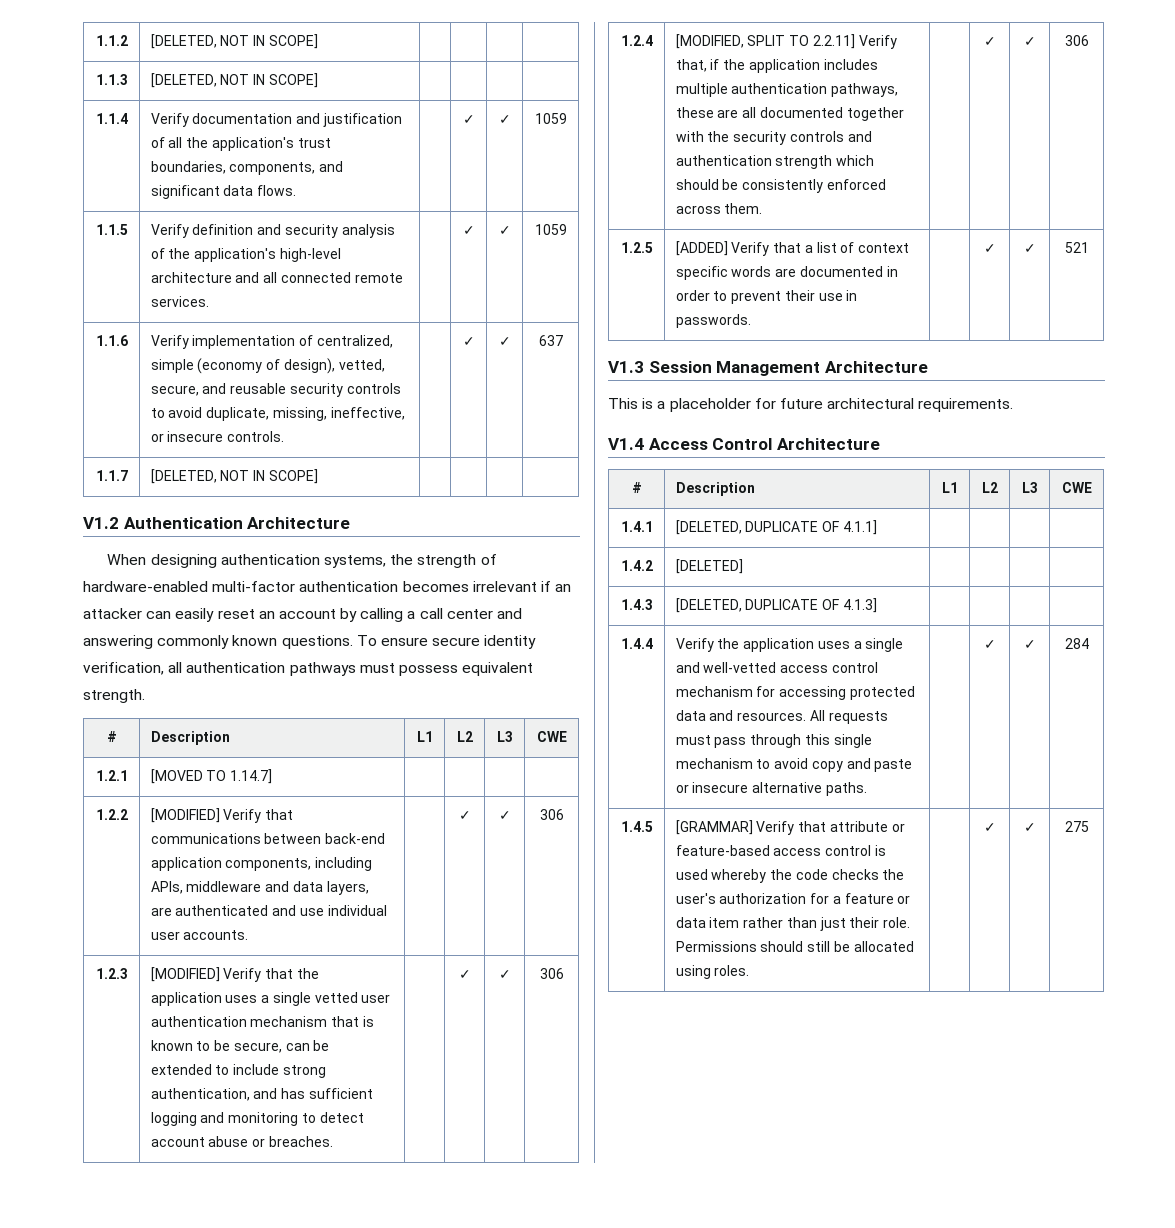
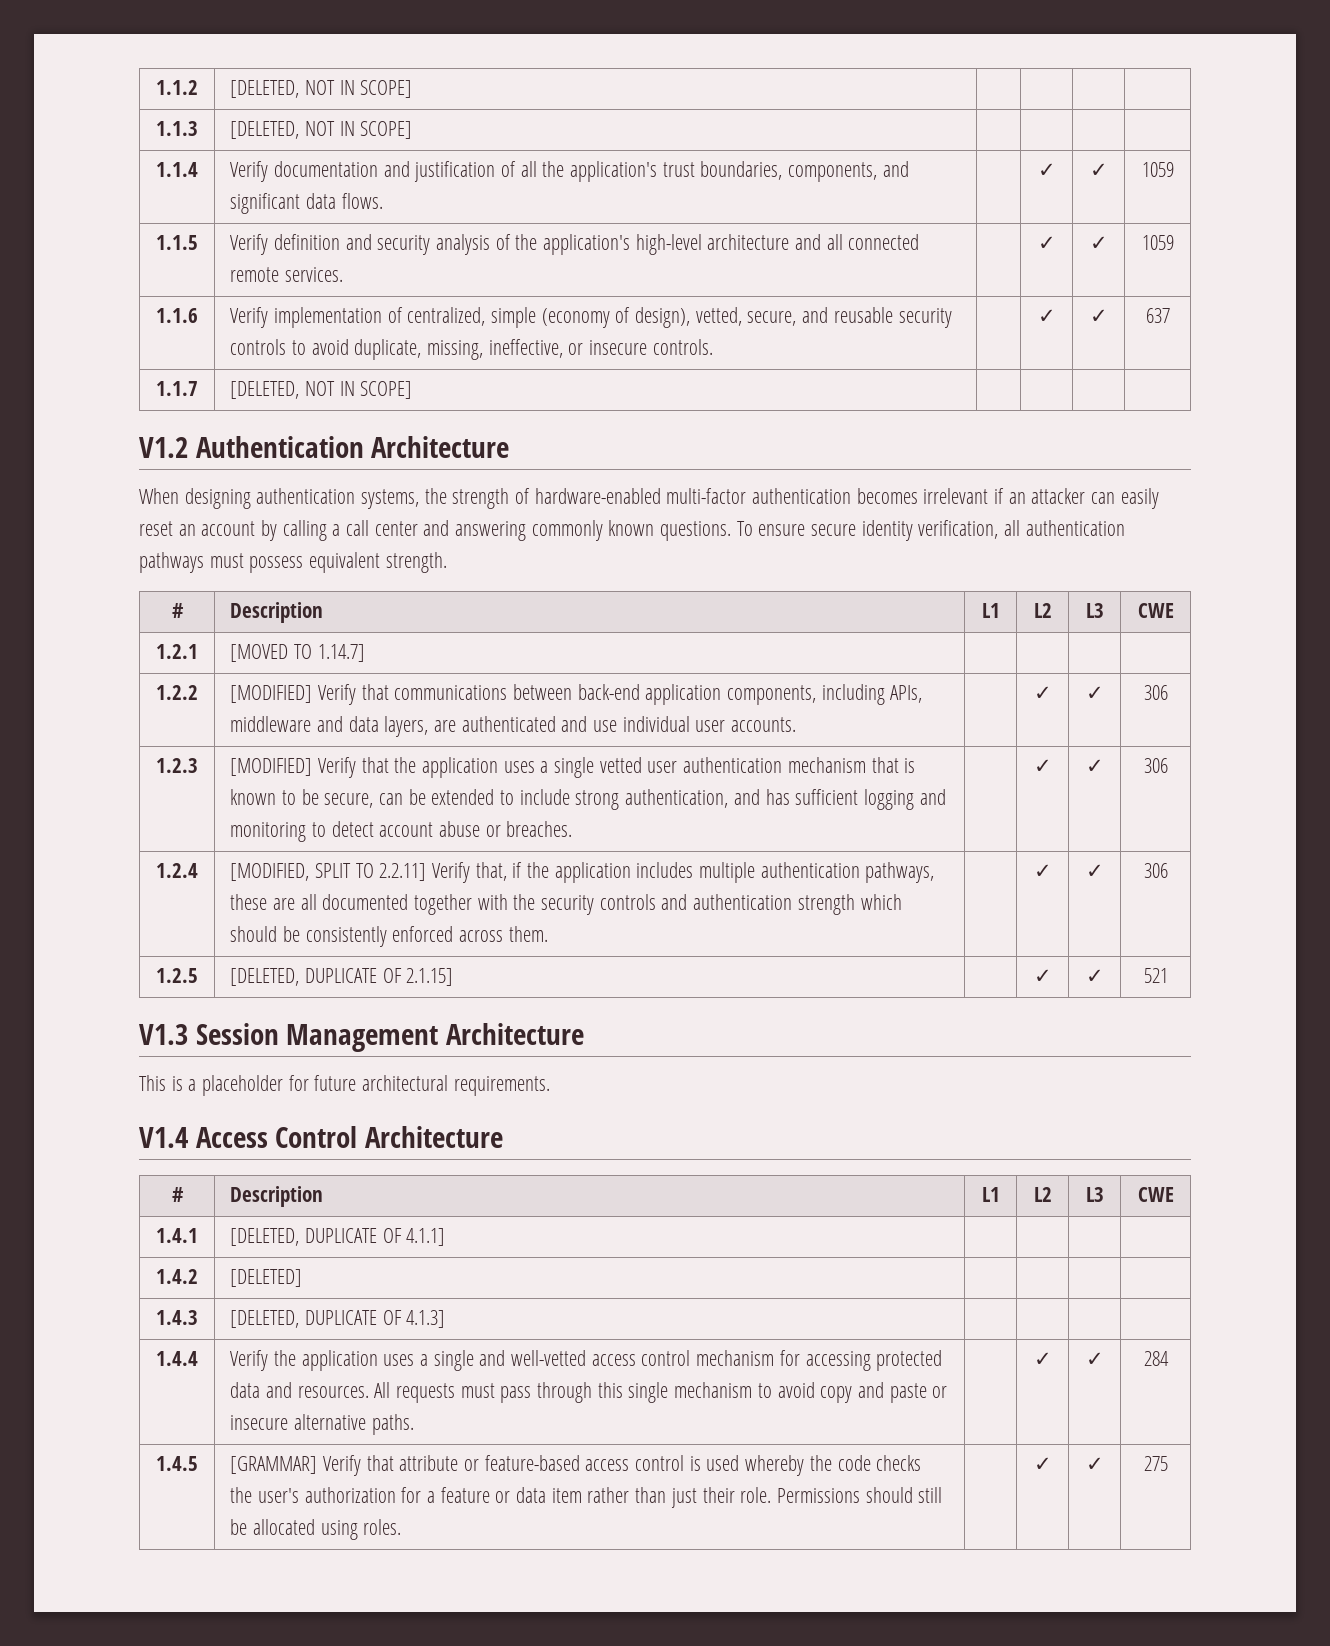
[675,241,910,256] [675,266,898,280] [675,290,858,304] [675,314,751,328] [ADDED] Verify that a list of context specific words are documented in order to prevent their use in passwords. -> [230,968,454,986] [DELETED, DUPLICATE OF 2.1.15]

